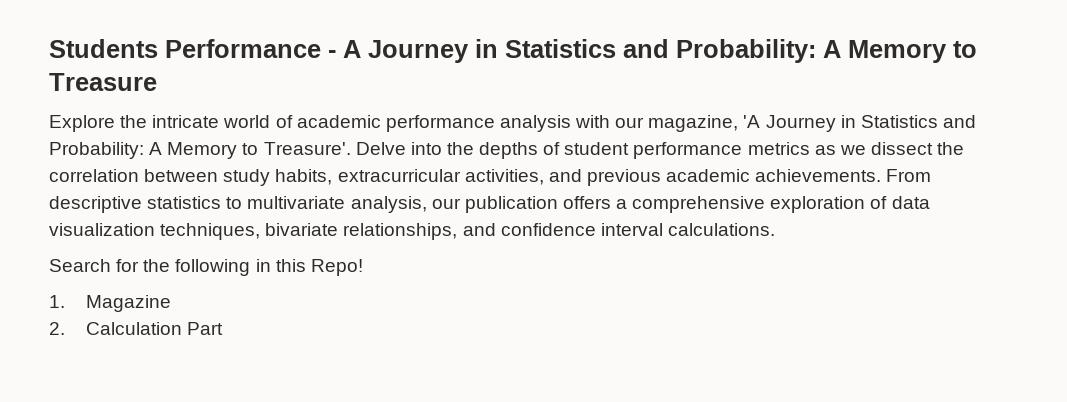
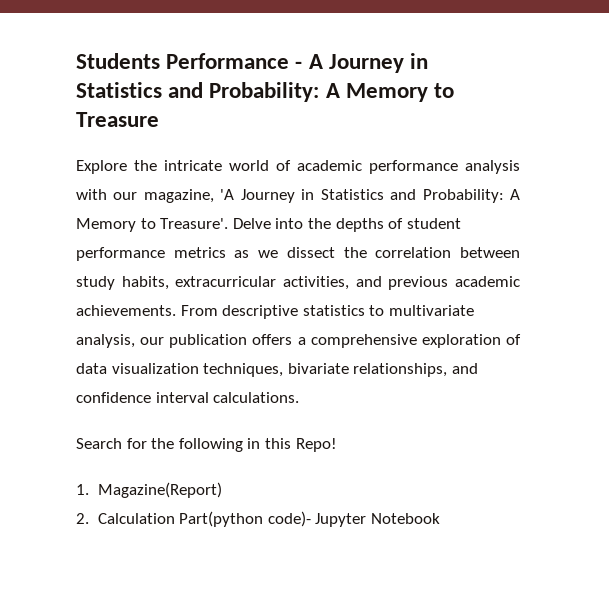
[86,295,172,312] Magazine -> [97,482,222,498] Magazine(Report)
[187,322,224,335] Part -> [179,511,440,527] Part(python code)- Jupyter Notebook

